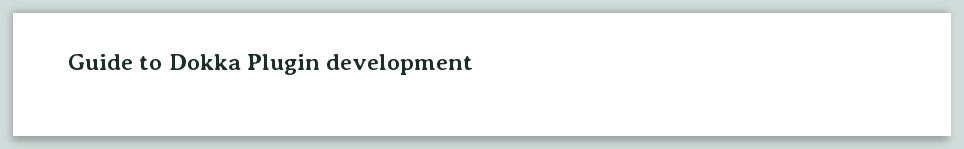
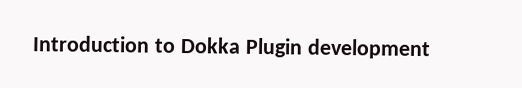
[68,54,133,70] Guide -> [32,35,150,53] Introduction

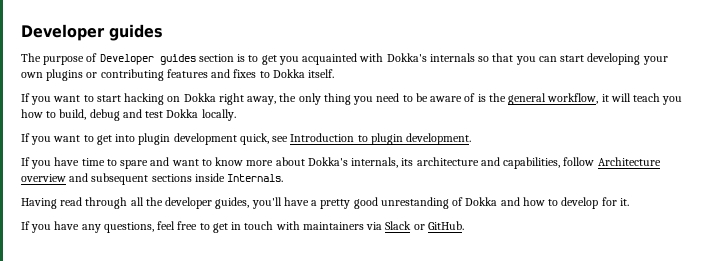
[32,35,431,60] Introduction to Dokka Plugin development -> [21,24,163,41] [21,53,668,65] [21,69,335,81] [21,93,683,105] [21,109,236,121] [21,133,472,145] [21,157,661,169] [21,173,284,185] [21,197,629,209] [21,221,464,233] Developer guides // The purpose of Developer guides section is to get you acquainted with Dokka's internals so that you can start developing your own plugins or contributing features and fixes to Dokka itself. // If you want to start hacking on Dokka right away, the only thing you need to be aware of is the general workflow, it will teach you how to build, debug and test Dokka locally. // If you want to get into plugin development quick, see Introduction to plugin development. // If you have time to spare and want to know more about Dokka's internals, its architecture and capabilities, follow Architecture overview and subsequent sections inside Internals. // Having read through all the developer guides, you'll have a pretty good unrestanding of Dokka and how to develop for it. // If you have any questions, feel free to get in touch with maintainers via Slack or GitHub.

